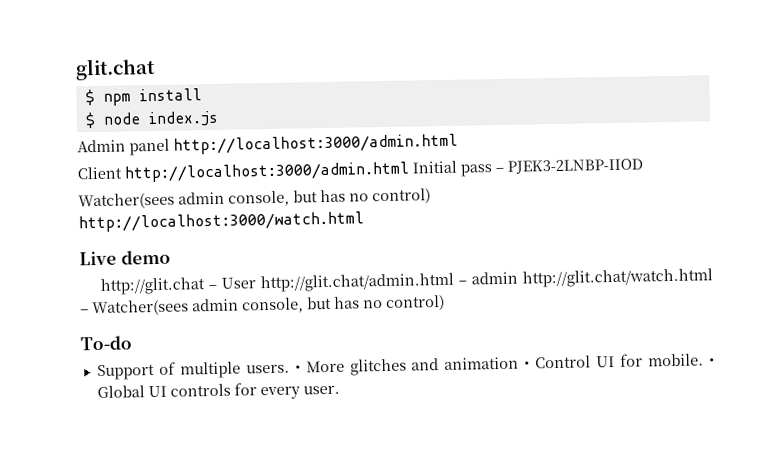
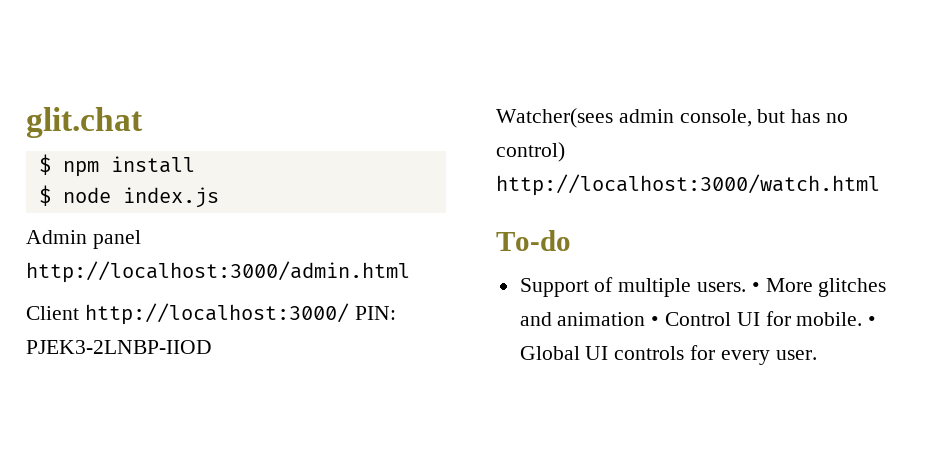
[124,160,504,183] http://localhost:3000/admin.html Initial pass – -> [84,303,396,325] http://localhost:3000/ PIN:
[79,249,171,266] [100,268,713,295] [80,294,445,317] // Live demo // http://glit.chat – User http://glit.chat/admin.html – admin http://glit.chat/watch.html – Watcher(sees admin console, but has no control) -> (880, 185) none

